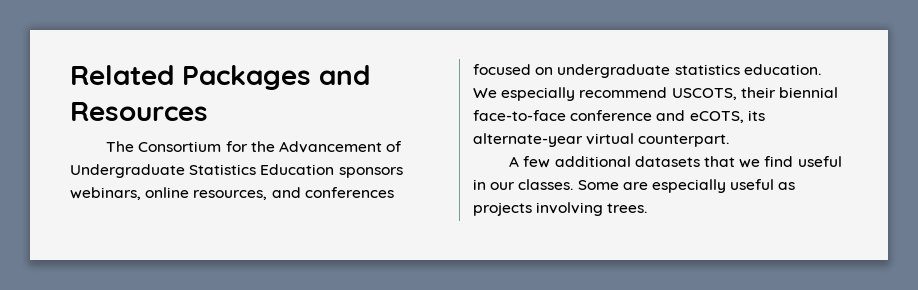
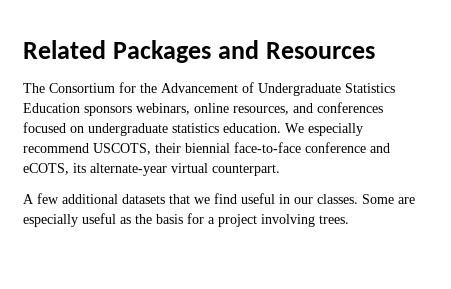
[473,202,532,216] projects -> [135,213,257,227] the basis for a project

